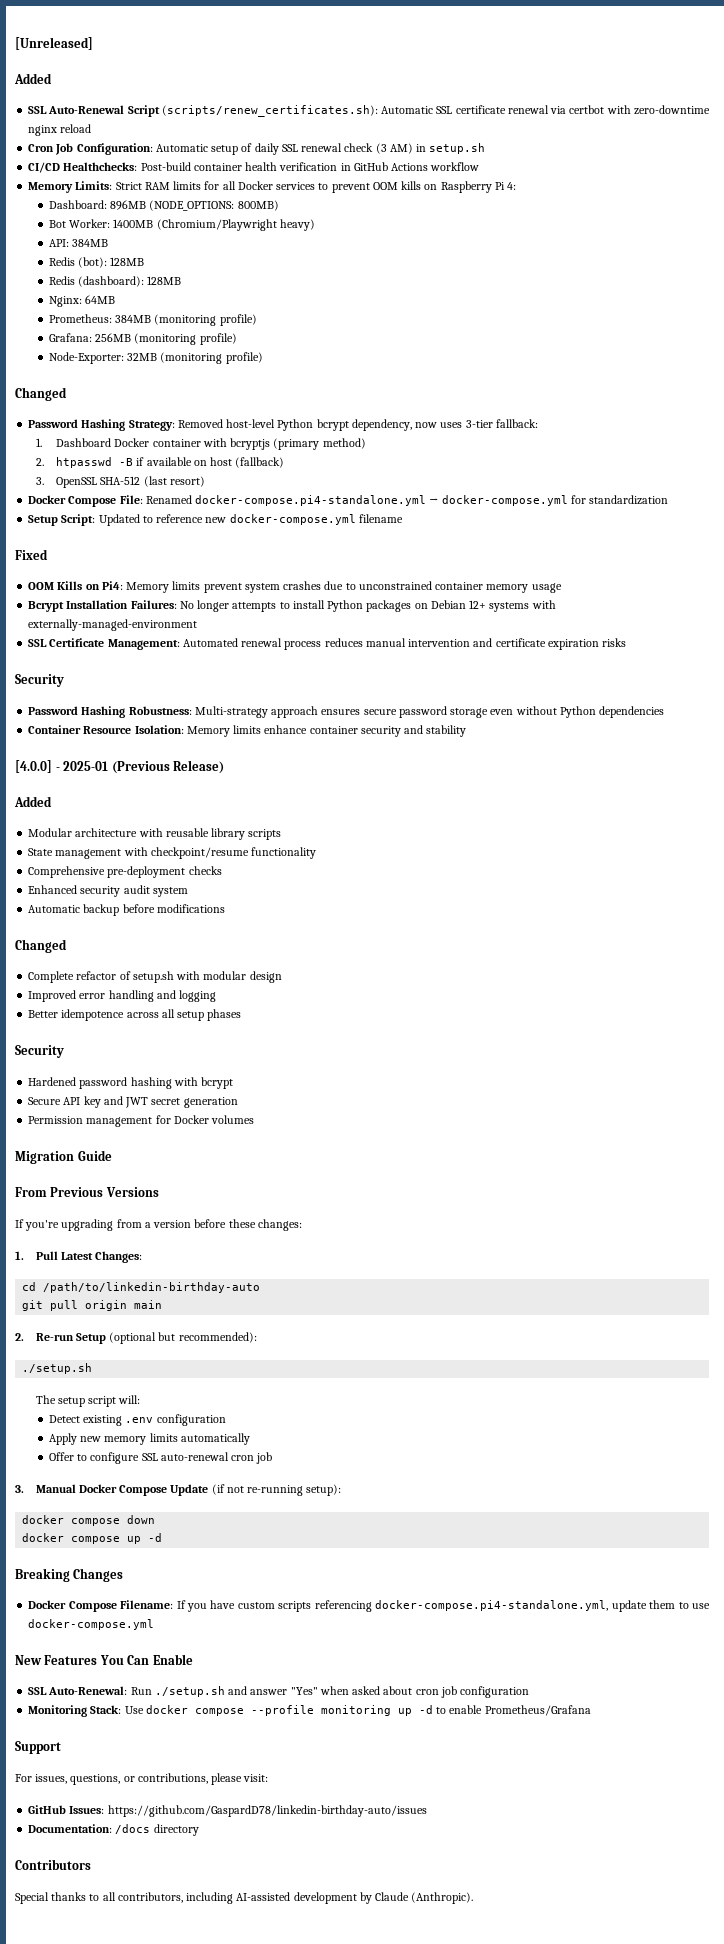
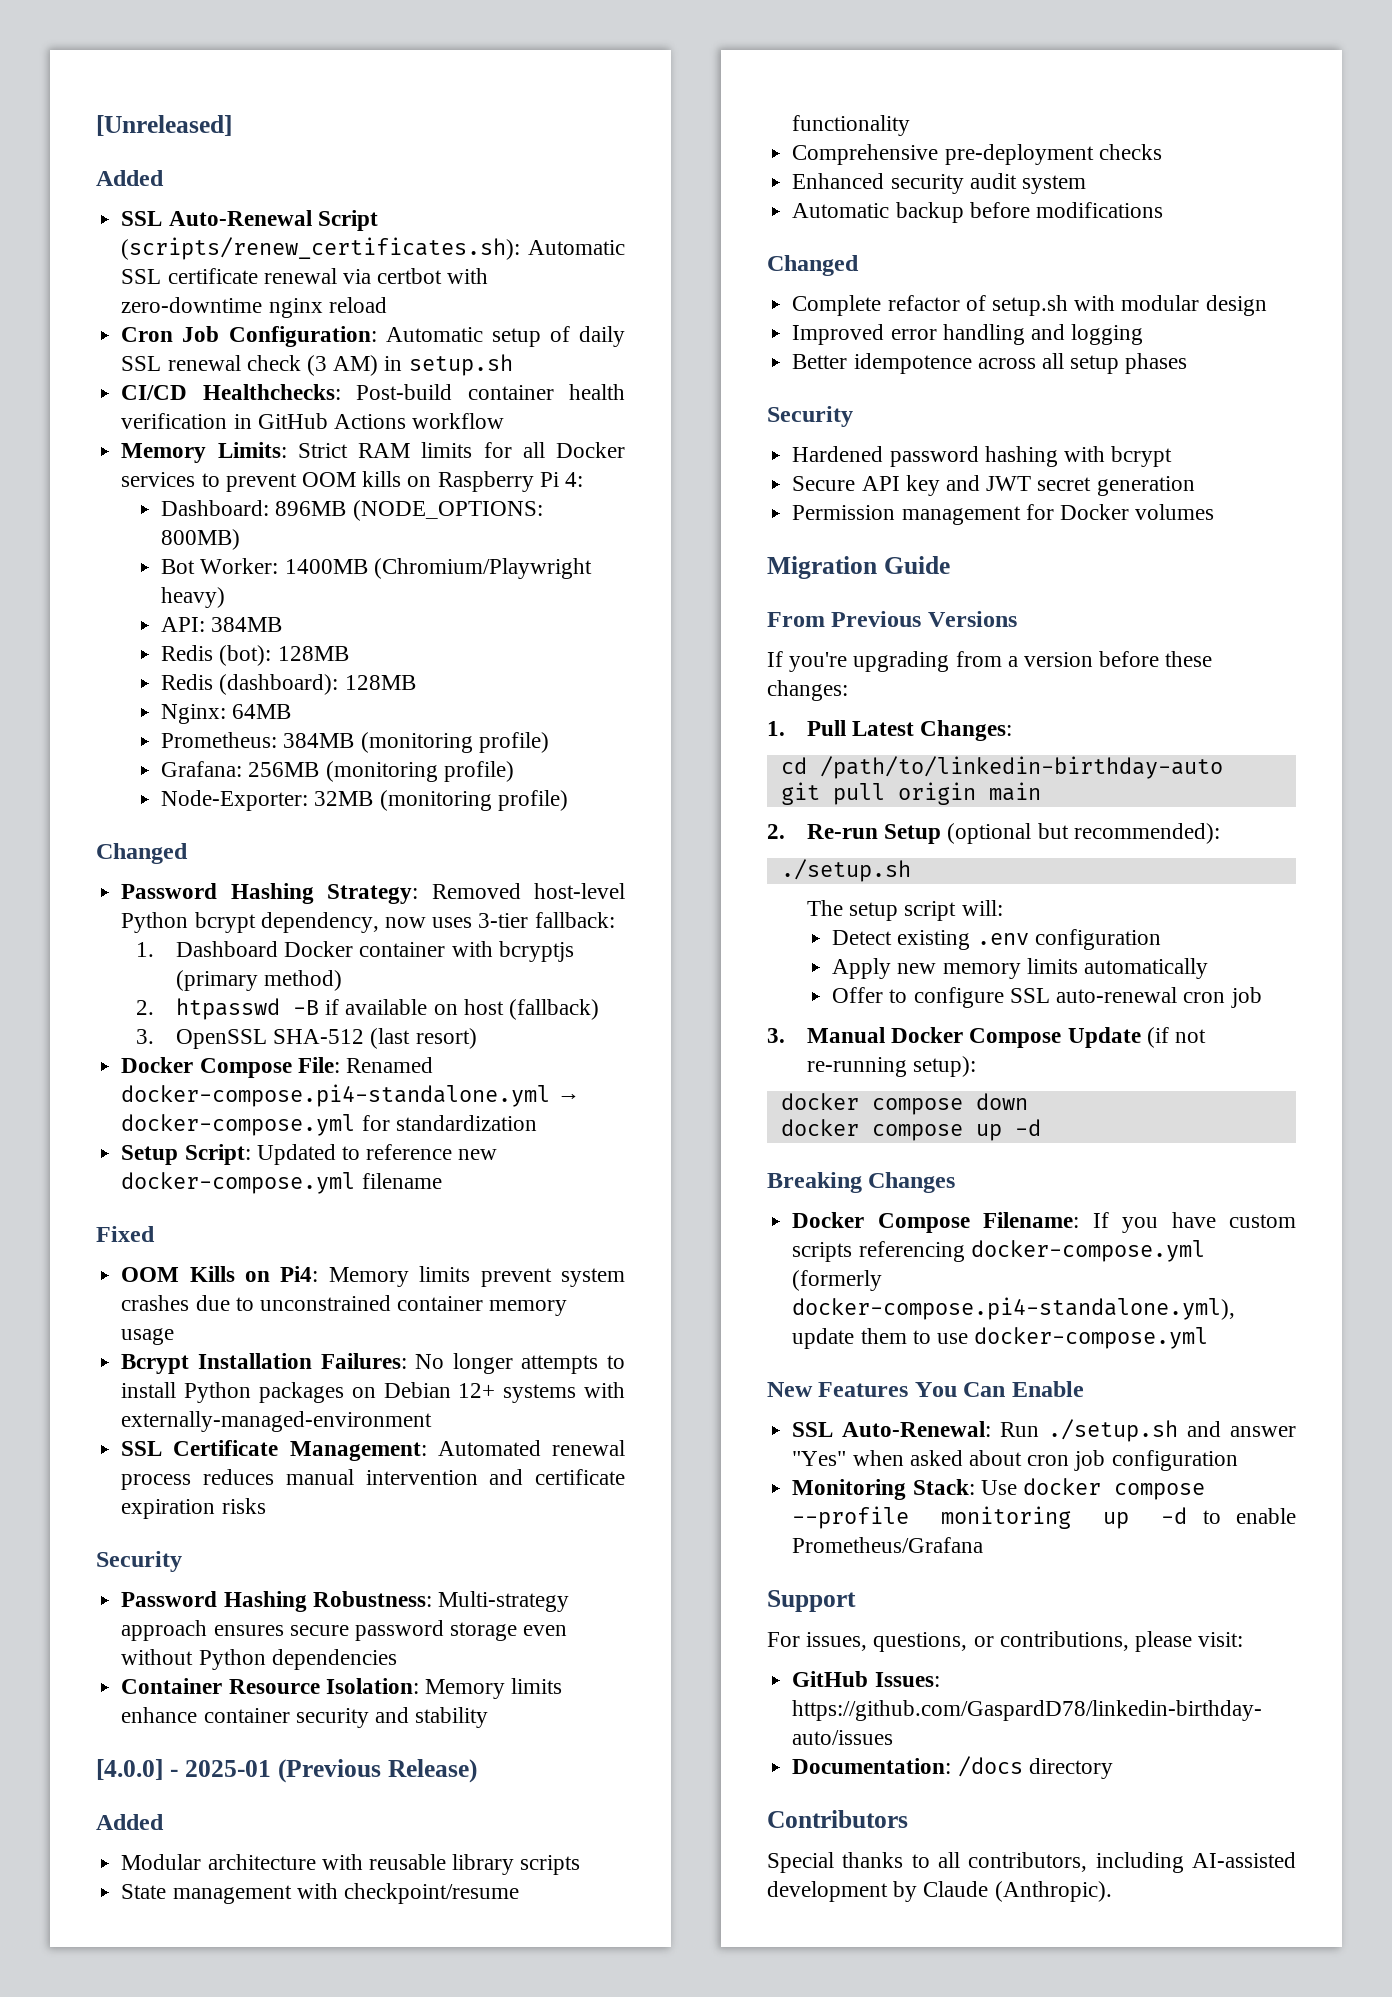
[375,1600,609,1611] docker-compose.pi4-standalone.yml, -> [970,1240,1205,1262] [792,1270,883,1291] [792,1297,1236,1320] docker-compose.yml (formerly docker-compose.pi4-standalone.yml),

